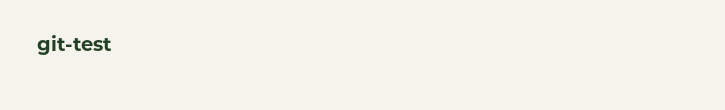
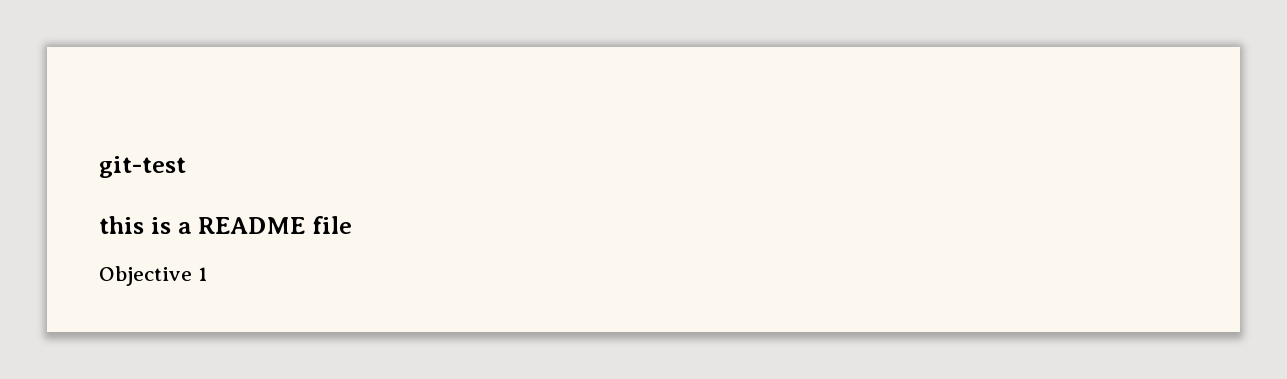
(112, 45) none -> [99,216,352,234] [99,266,207,286] // this is a README file // Objective 1

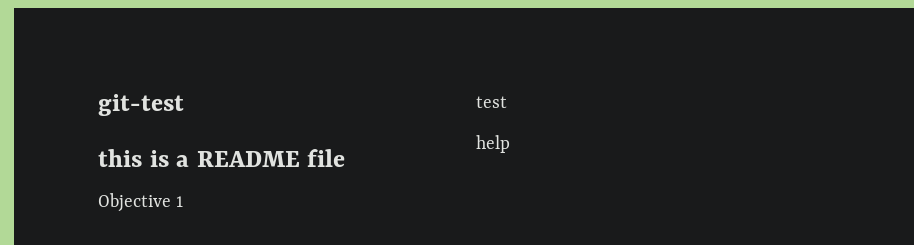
(207, 274) none -> [476,96,507,108] [476,135,510,153] // test // help

